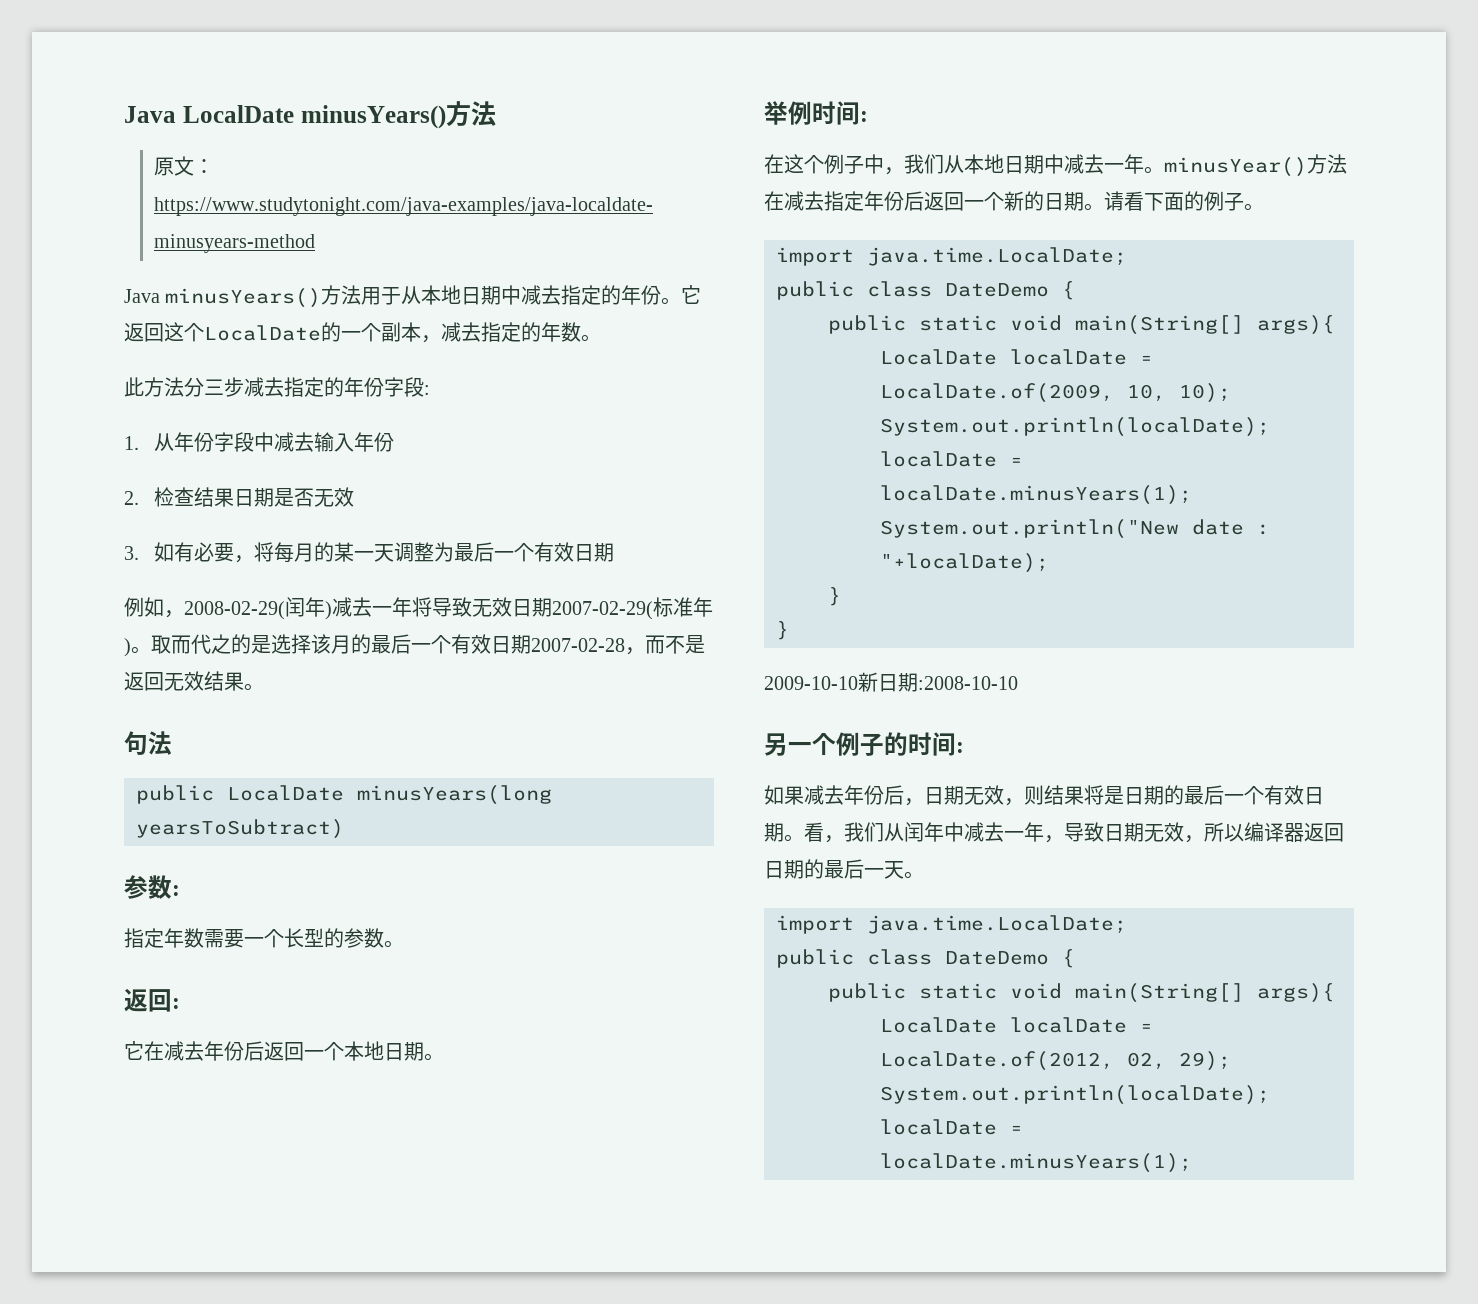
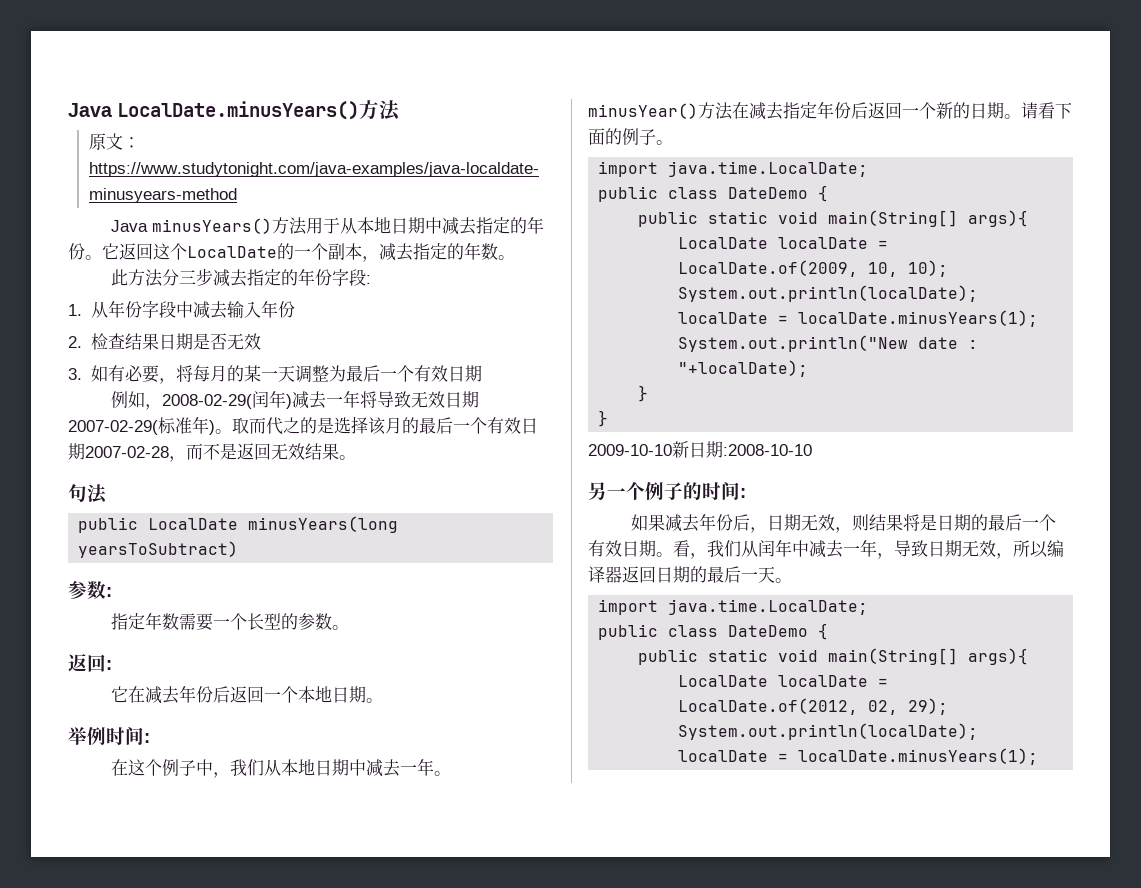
[124,105,446,129] Java LocalDate minusYears() -> [68,101,360,120] Java LocalDate.minusYears()

